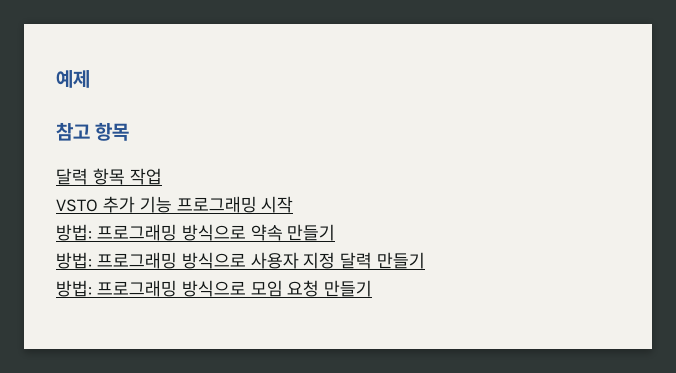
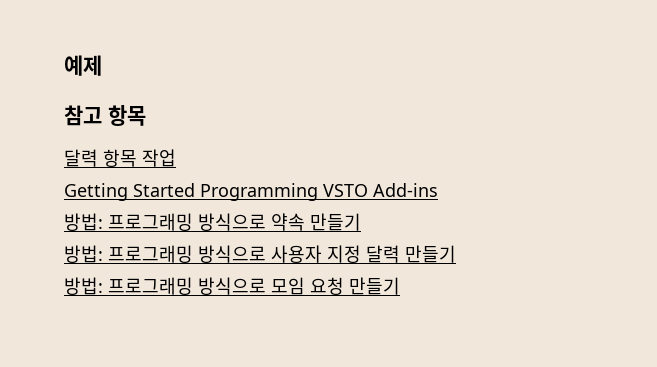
[56,196,294,213] VSTO 추가 기능 프로그래밍 시작 -> [64,183,438,201] Getting Started Programming VSTO Add-ins

